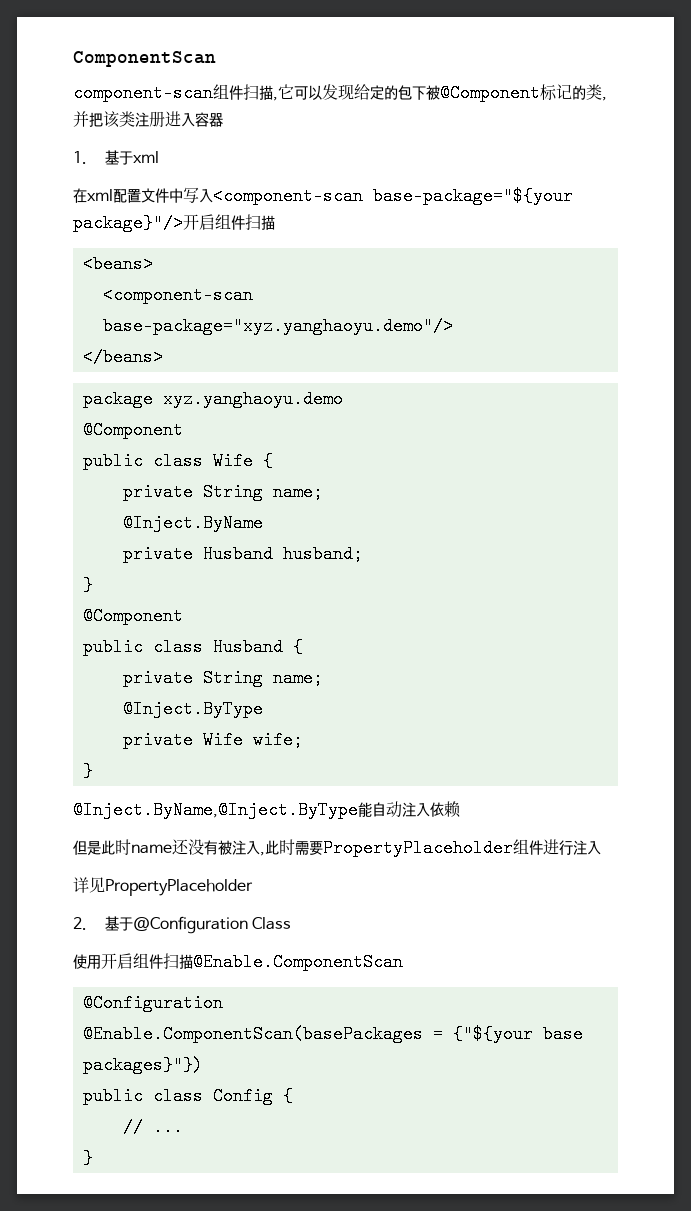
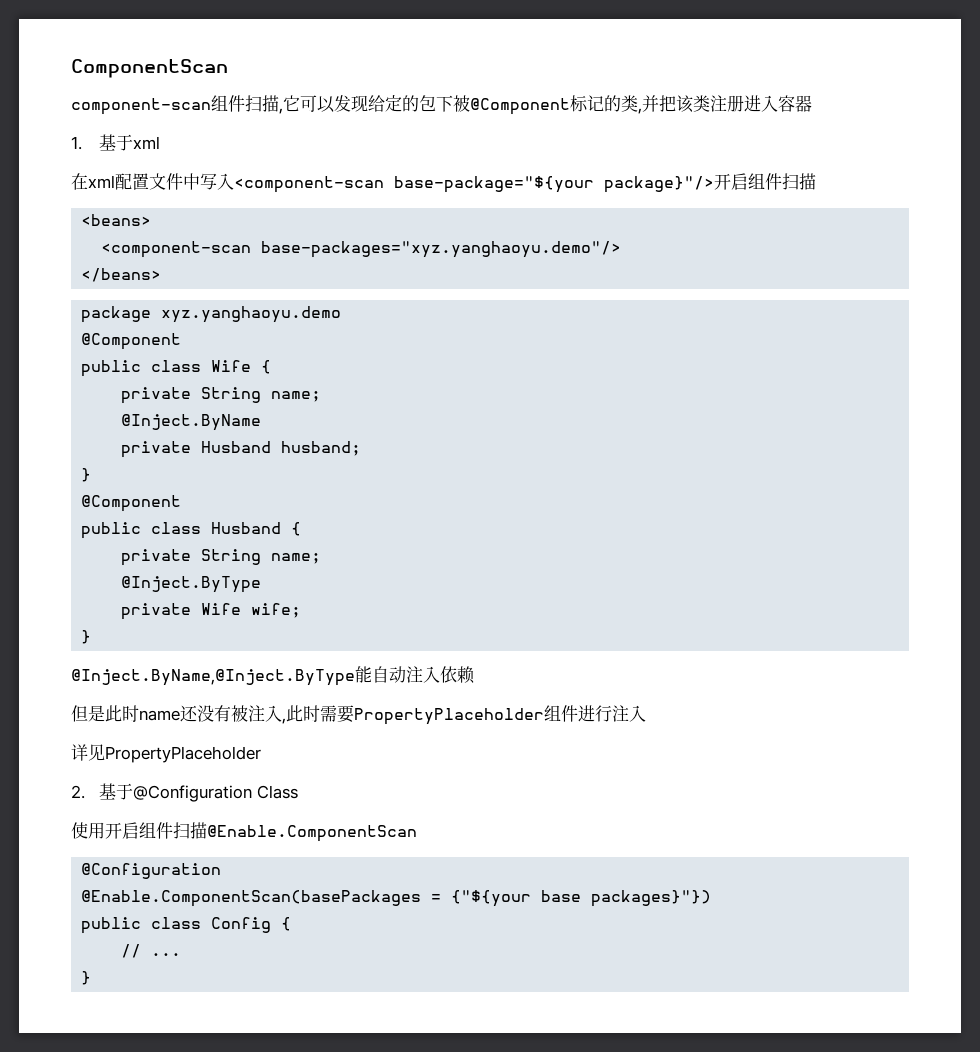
[102,317,453,335] base-package="xyz.yanghaoyu.demo"/> -> [261,241,622,258] base-packages="xyz.yanghaoyu.demo"/>

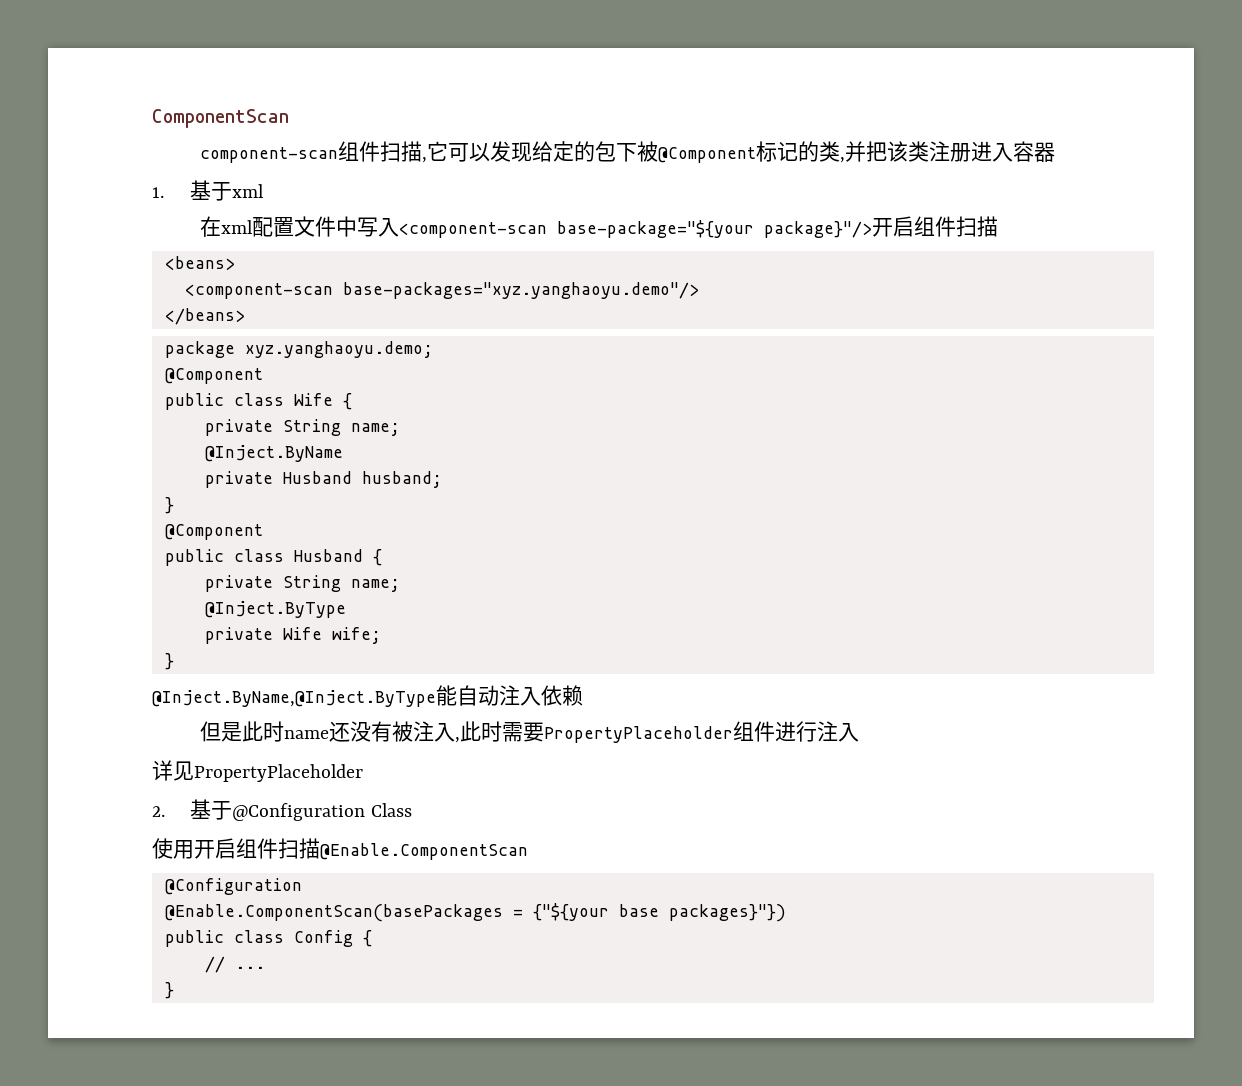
[161,306,342,323] xyz.yanghaoyu.demo -> [244,341,433,358] xyz.yanghaoyu.demo;

